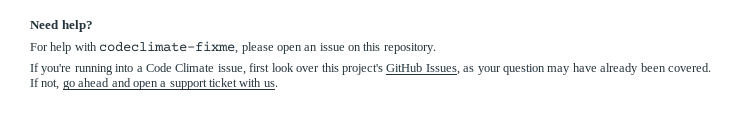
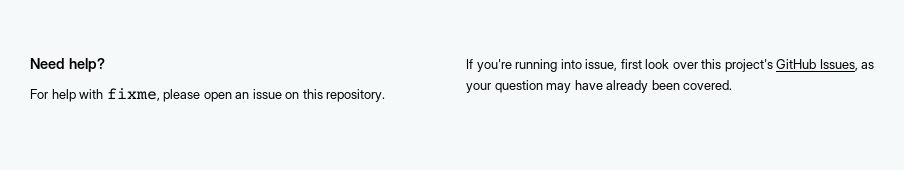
[99,41,239,54] codeclimate-fixme, -> [106,88,160,101] fixme,
[136,63,215,72] a Code Climate -> (582, 64) none
[30,78,278,90] If not, go ahead and open a support ticket with us. -> (733, 85) none

